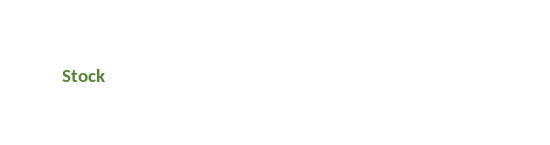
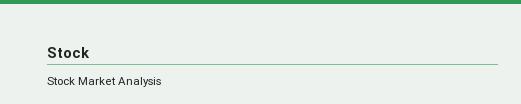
[62,69,105,82] Stock -> [47,47,90,58] [47,77,162,87] Stock // Stock Market Analysis

